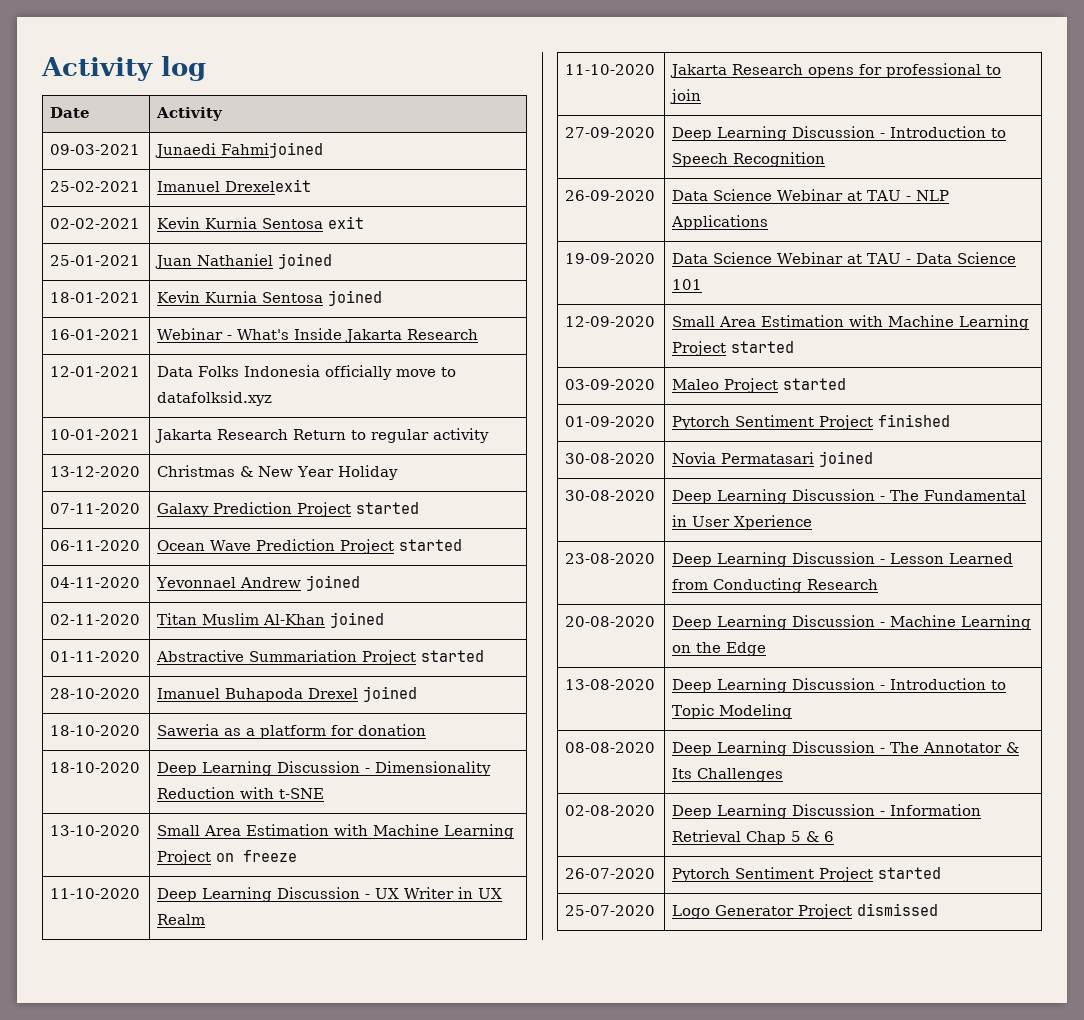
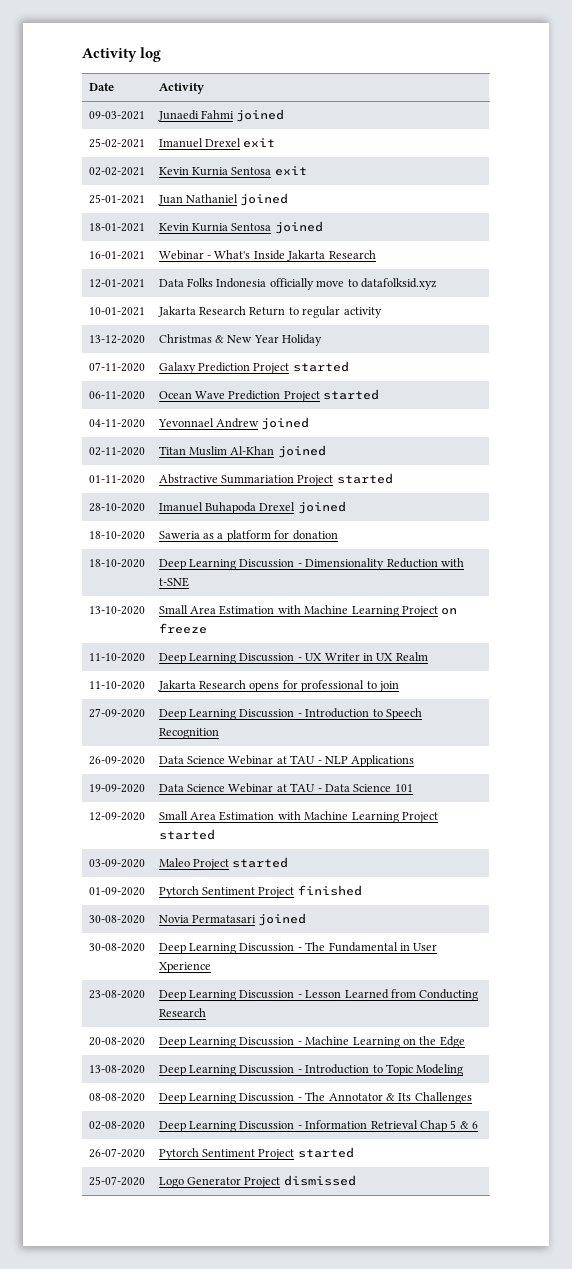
[221,142,324,158] Fahmijoined -> [201,109,285,122] Fahmi joined
[225,179,312,192] Drexelexit -> [205,138,276,148] Drexel exit

